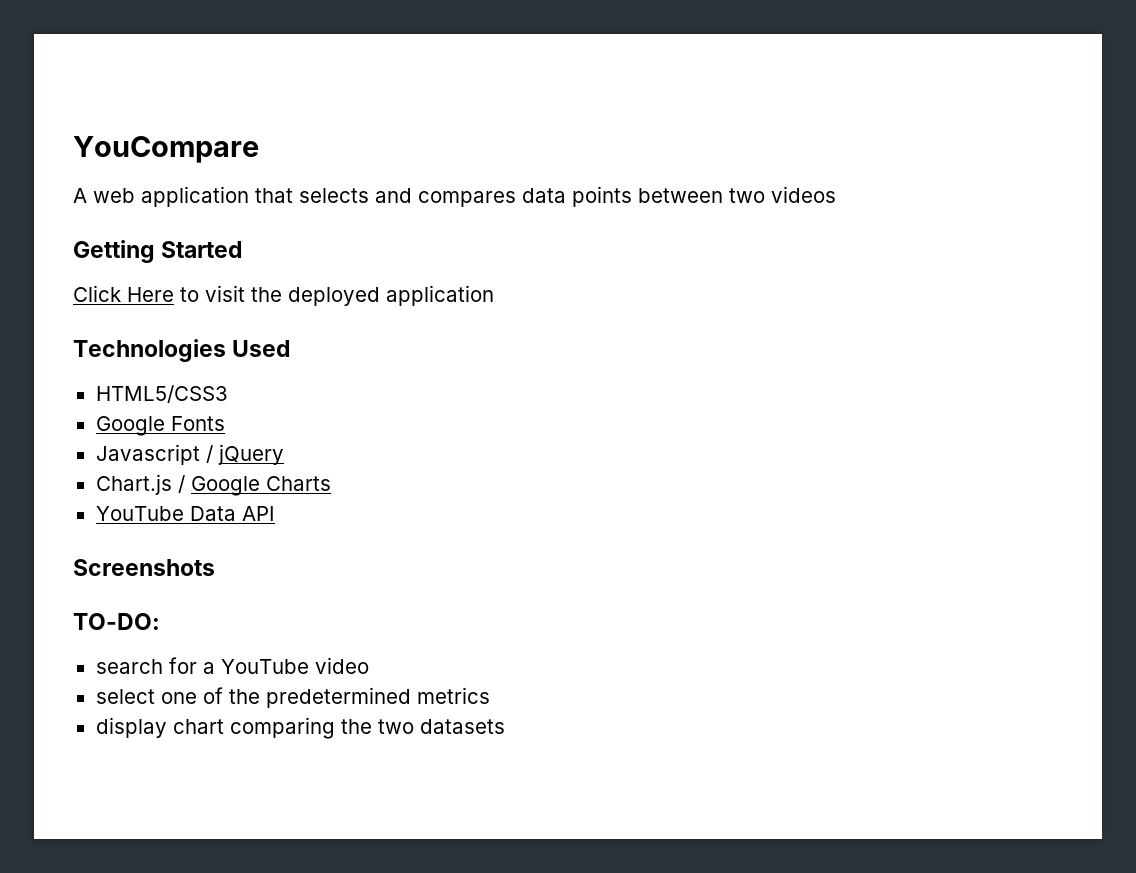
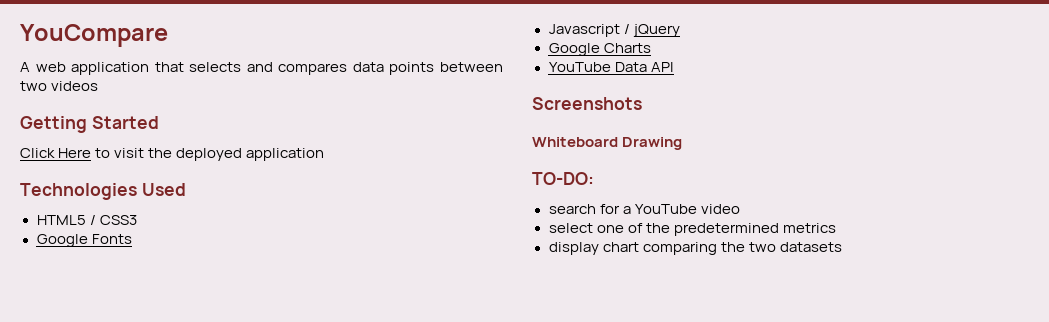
[95,385,228,403] HTML5/CSS3 -> [36,215,137,225] HTML5 / CSS3
[95,474,185,495] Chart.js / -> (680, 30) none
(215, 567) none -> [532,137,683,150] // Whiteboard Drawing

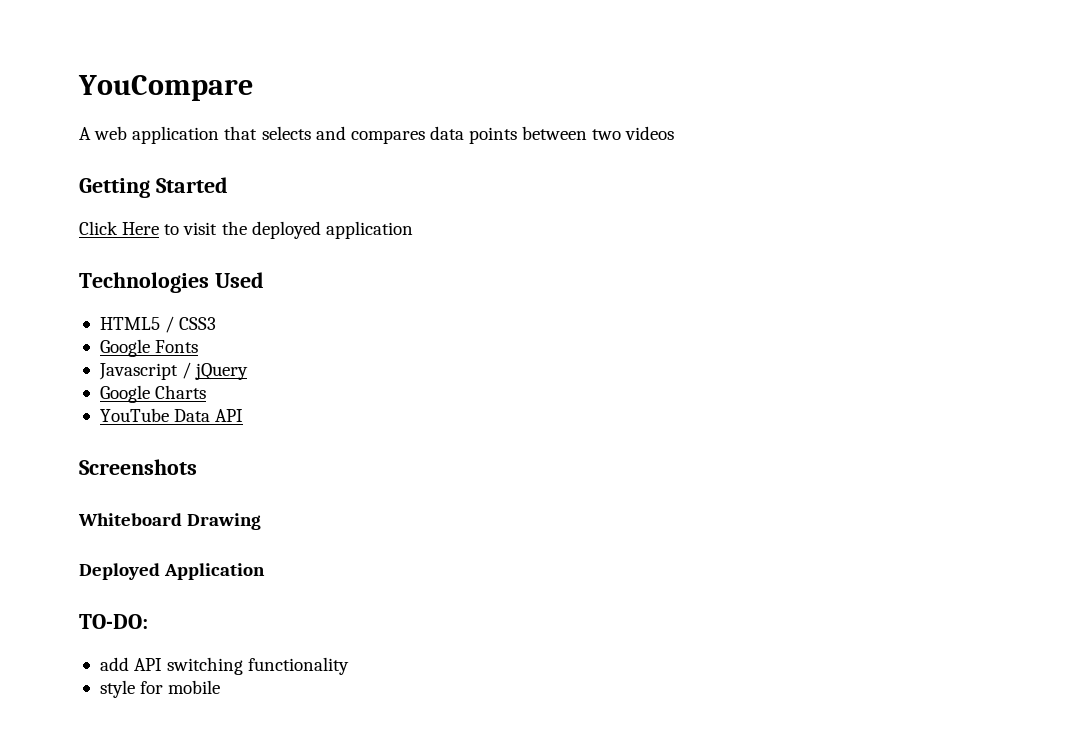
(683, 143) none -> [79,563,266,580] // Deployed Application
[548,204,740,214] [548,223,836,236] [548,242,842,255] search for a YouTube video // select one of the predetermined metrics // display chart comparing the two datasets -> [99,657,350,675] [99,680,221,698] add API switching functionality // style for mobile

